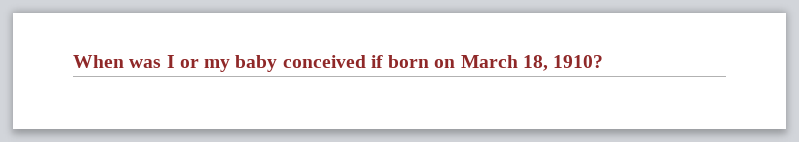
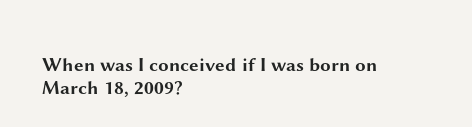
[179,55,383,72] or my baby conceived if -> [149,58,304,71] conceived if I was
[553,55,604,68] 1910? -> [134,81,184,95] 2009?

